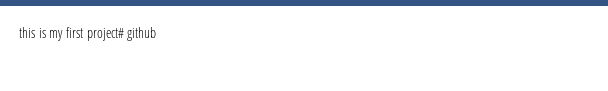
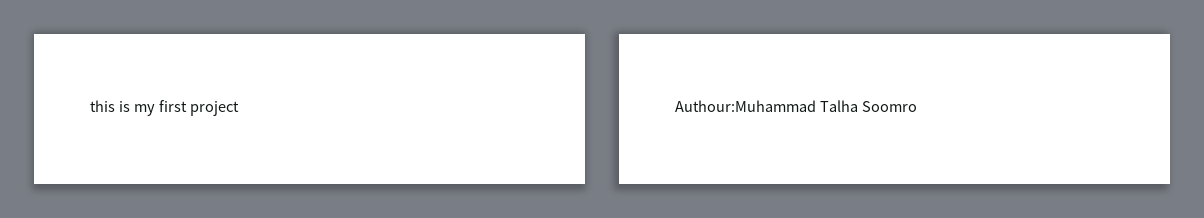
[86,27,157,41] project# github -> [189,101,239,116] [675,100,917,112] project // Authour:Muhammad Talha Soomro

